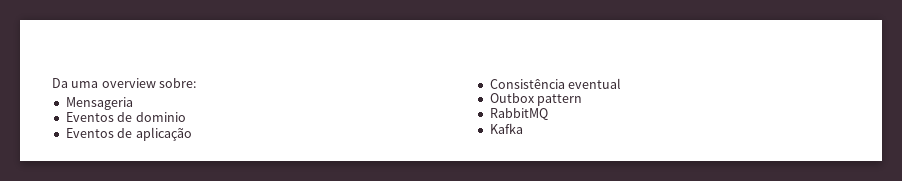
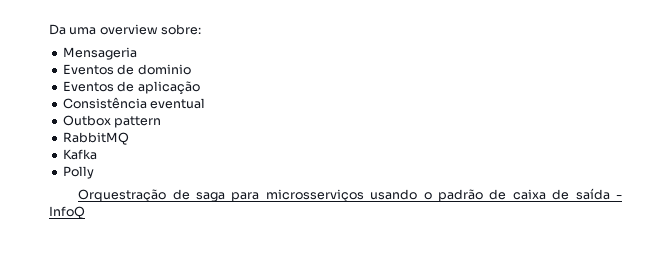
(523, 128) none -> [62,166,94,179] [78,188,622,203] [49,206,85,219] // Polly // Orquestração de saga para microsserviços usando o padrão de caixa de saída - InfoQ

